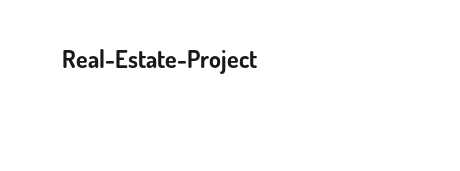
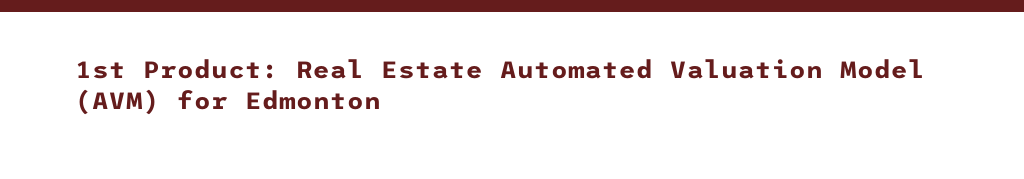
[62,49,257,74] Real-Estate-Project -> [75,59,925,79] [75,89,381,115] 1st Product: Real Estate Automated Valuation Model (AVM) for Edmonton

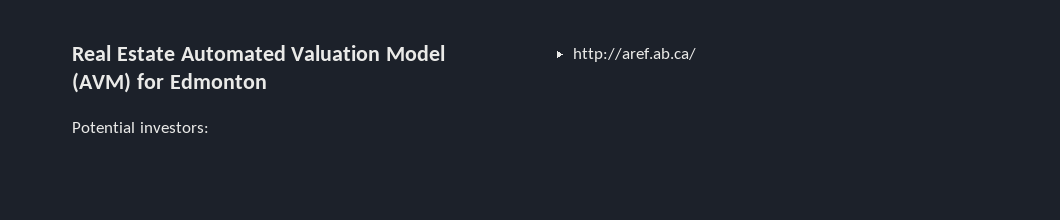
[75,59,279,79] 1st Product: -> (72, 53) none
(381, 100) none -> [72,122,209,133] [572,48,696,62] // Potential investors: // http://aref.ab.ca/

